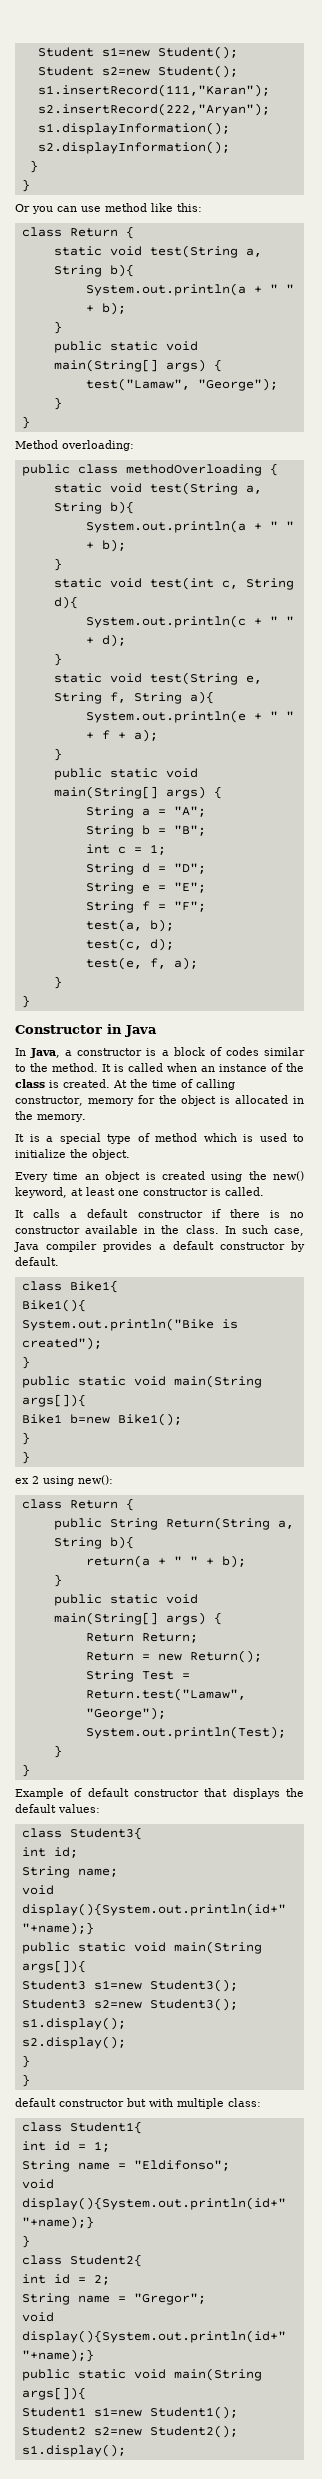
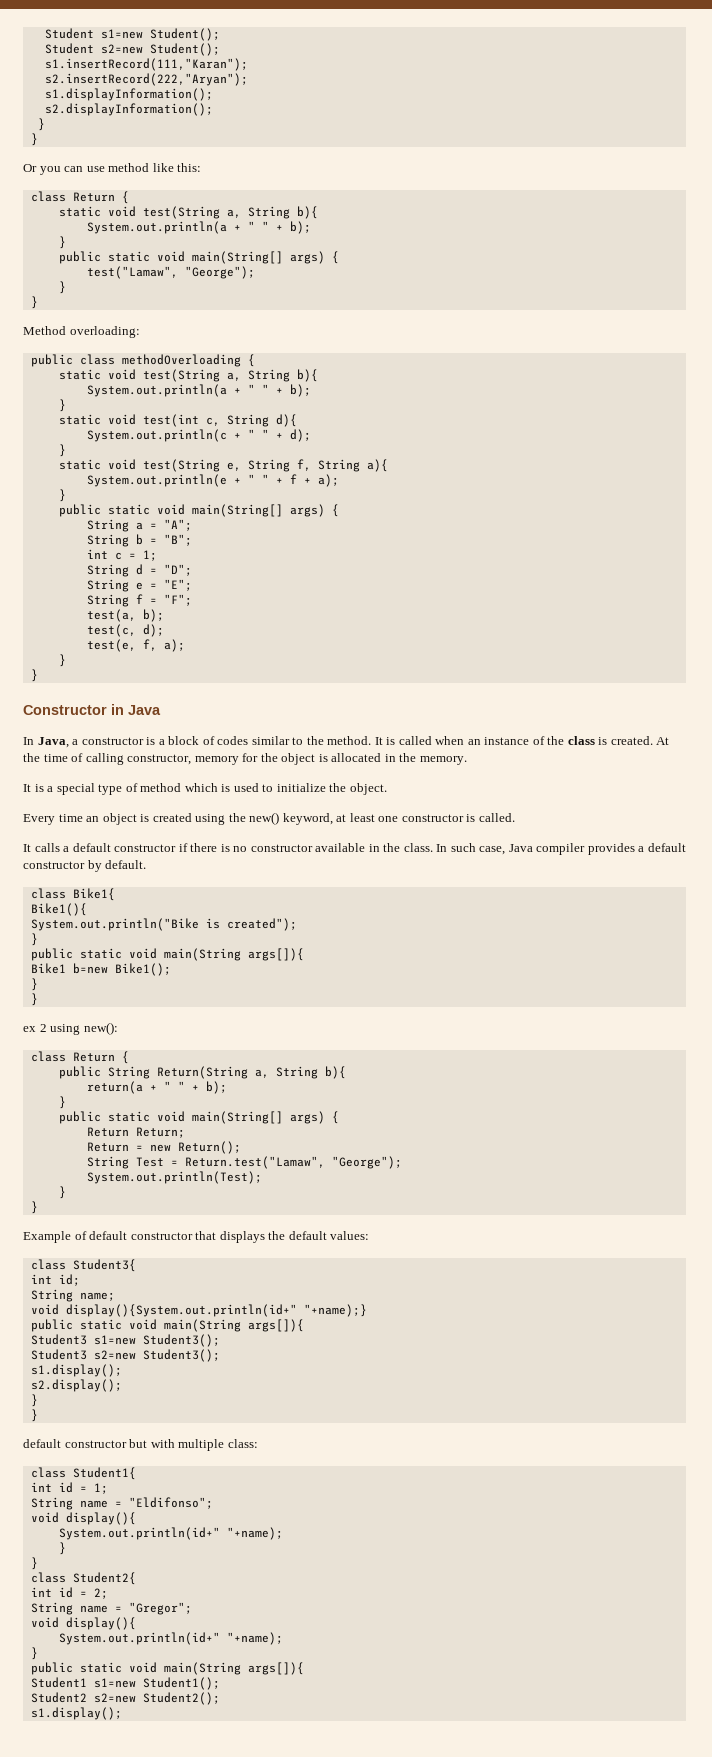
[21,2197,286,2210] [21,2216,94,2229] display(){System.out.println(id+" "+name);} -> [65,1512,136,1525] [58,1527,283,1540] [58,1542,66,1555] display(){ // System.out.println(id+" "+name); // }
[21,2330,286,2343] [21,2349,94,2362] display(){System.out.println(id+" "+name);} -> [65,1617,136,1630] [58,1632,283,1645] [30,1647,38,1660] display(){ // System.out.println(id+" "+name); // }

